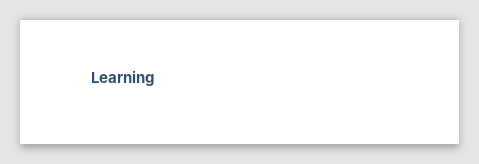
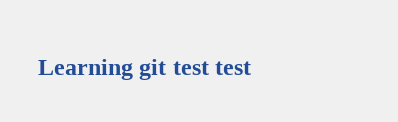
(154, 78) none -> [139,59,252,80] git test test

